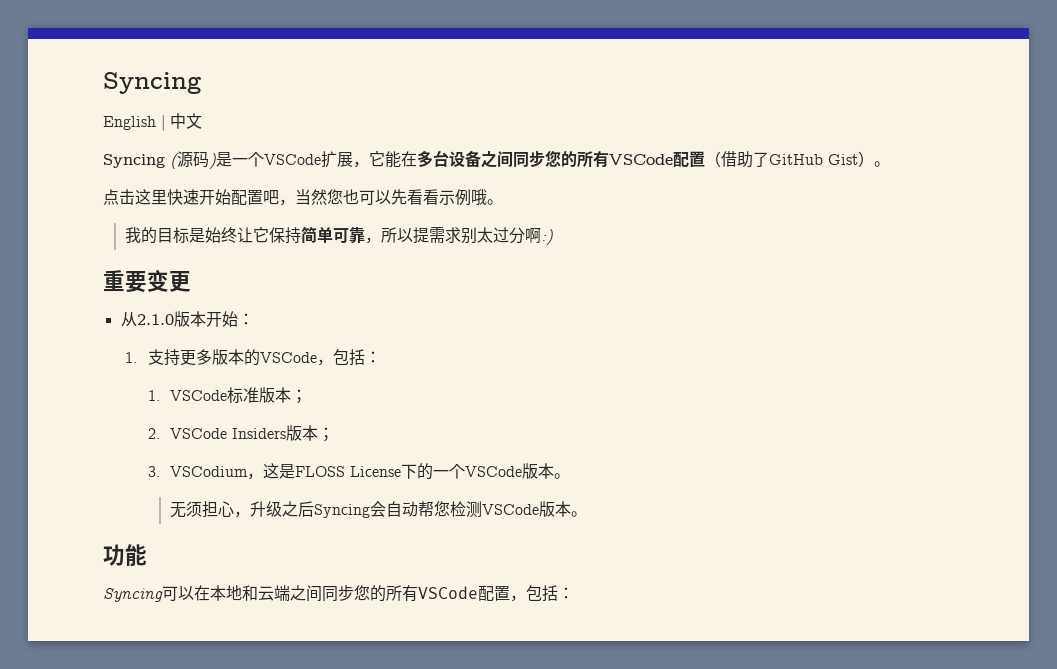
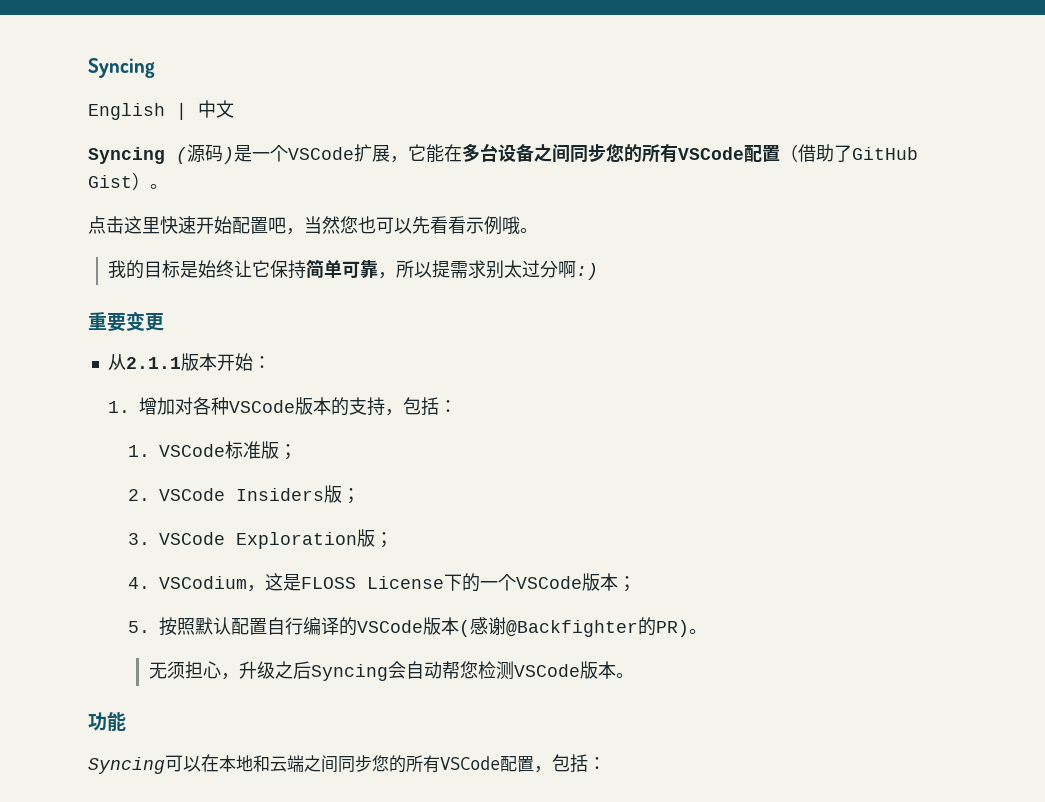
[136,314,174,325] 2.1.0 -> [125,357,181,369] 2.1.1
[147,349,317,366] 支持更多版本的VSCode -> [139,397,386,416] 增加对各种VSCode版本的支持
[274,387,291,403] 本 -> (280, 450) none
[301,425,334,442] [147,466,160,477] 本； // 3. -> [342,488,361,504] [128,529,394,549] [128,577,151,589] ； // 3. VSCode Exploration版； // 4.
(554, 471) none -> [618,576,637,592] [128,617,690,637] ； // 5.按照默认配置自行编译的VSCode版本(感谢@Backfighter的PR)

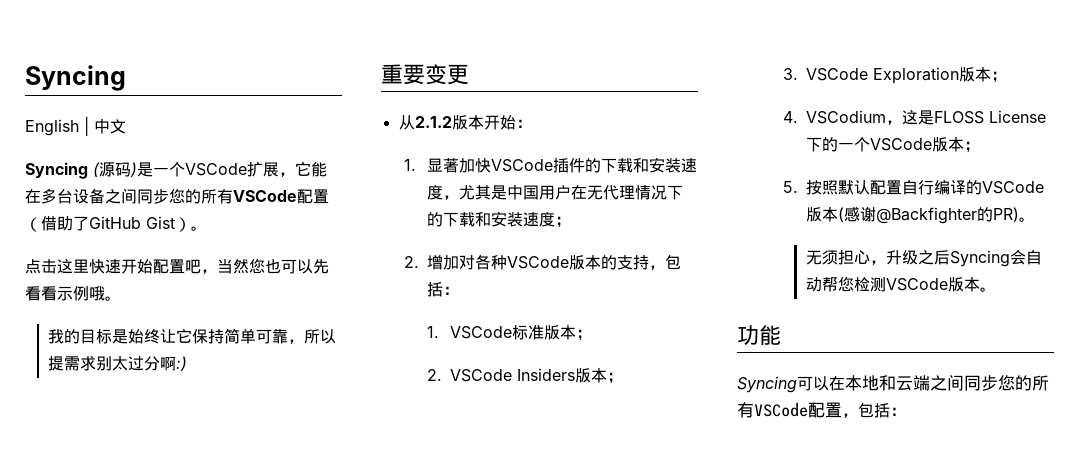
[125,357,181,369] 2.1.1 -> [414,116,452,128] 2.1.2
(131, 407) none -> [426,157,697,173] [426,185,683,200] [426,211,571,228] [403,256,419,268] 显著加快VSCode插件的下载和安装速度，尤其是中国用户在无代理情况下的下载和安装速度； // 2.
(280, 450) none -> [559,325,576,340] 本
(343, 494) none -> [590,368,607,383] 本
(376, 538) none -> [974,67,991,82] 本

